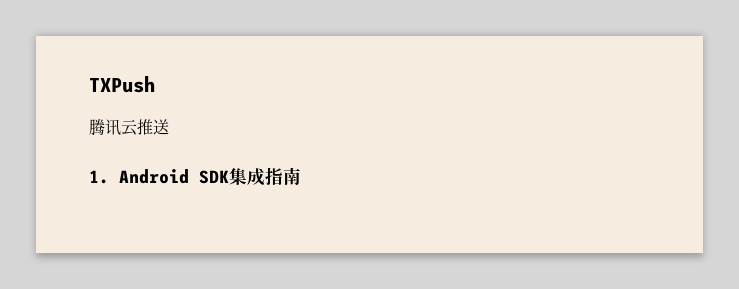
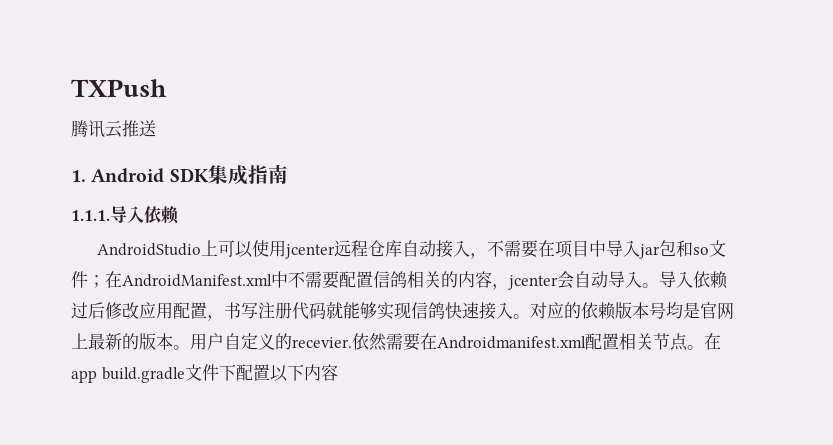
(301, 176) none -> [71,206,179,224] [96,240,726,259] [71,271,728,290] [71,301,734,321] [71,333,721,351] [71,364,338,383] // 1.1.1.导入依赖 // AndroidStudio上可以使用jcenter远程仓库自动接入，不需要在项目中导入jar包和so文件；在AndroidManifest.xml中不需要配置信鸽相关的内容，jcenter会自动导入。导入依赖过后修改应用配置，书写注册代码就能够实现信鸽快速接入。对应的依赖版本号均是官网上最新的版本。用户自定义的recevier.依然需要在Androidmanifest.xml配置相关节点。在app build.gradle文件下配置以下内容

